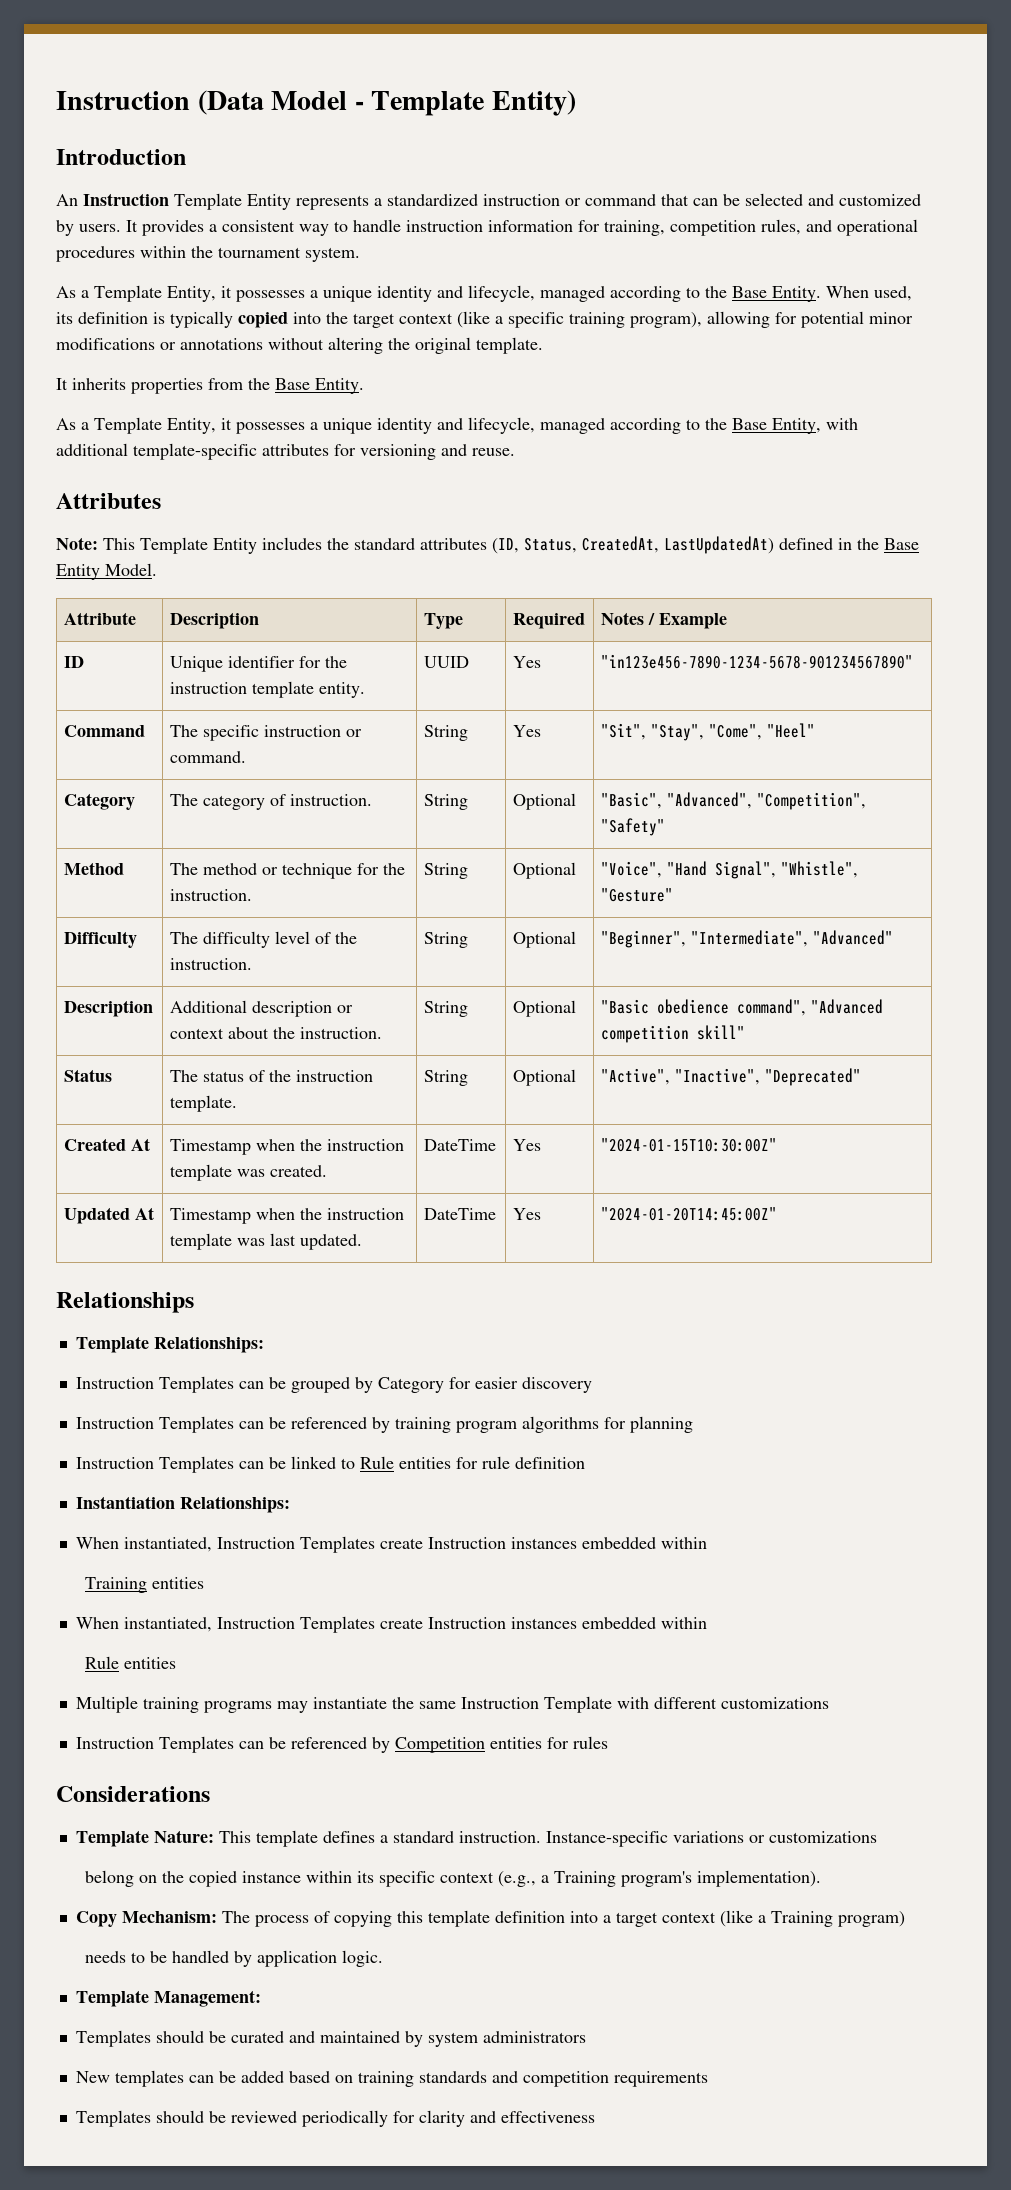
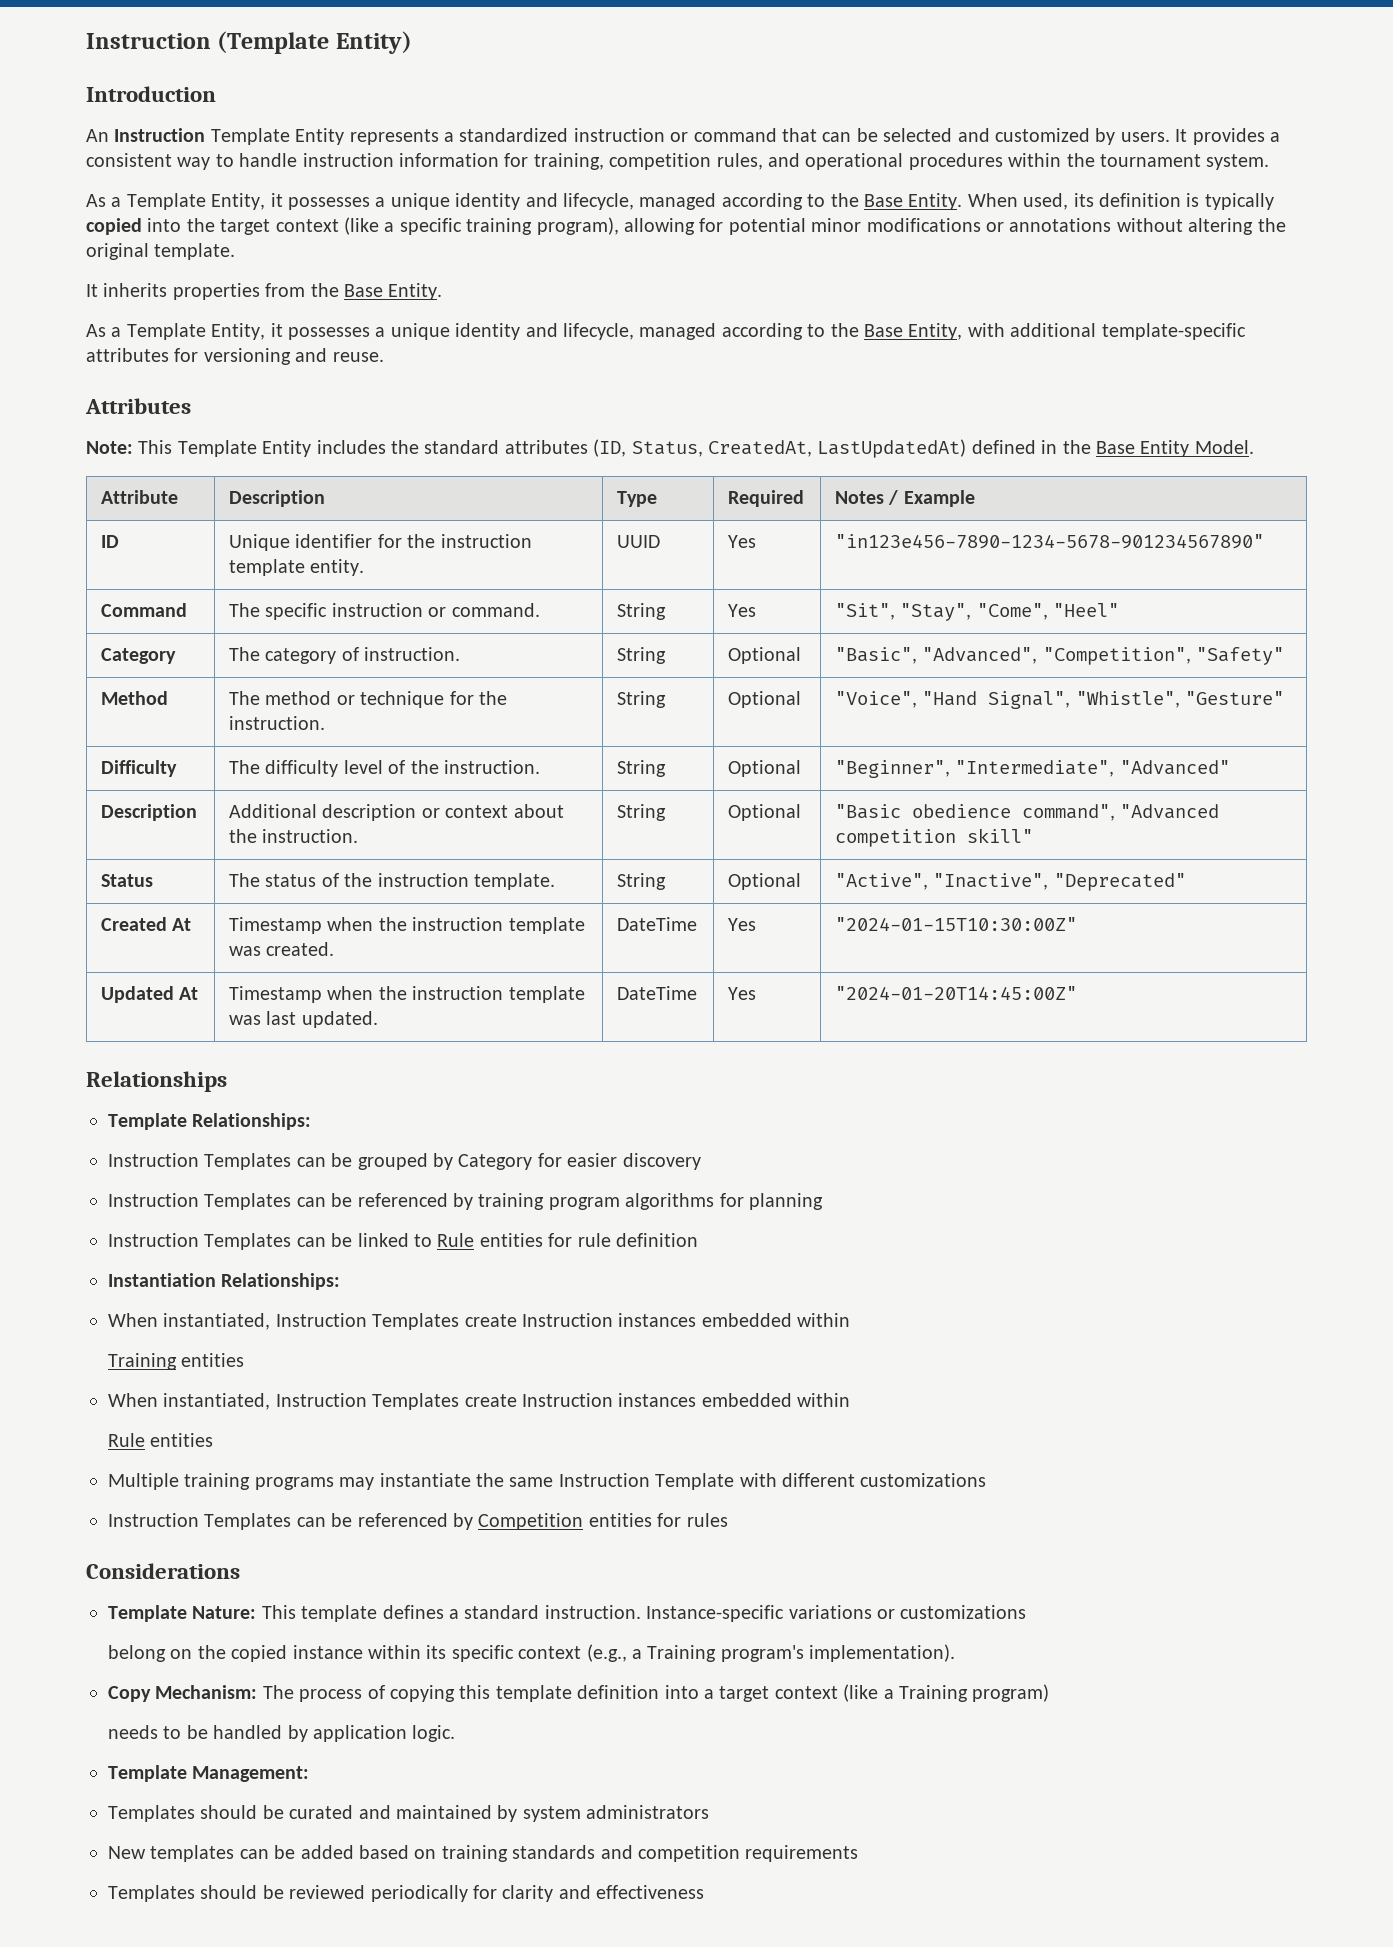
[56,90,485,116] Instruction (Data Model - Template -> [86,31,330,54] Instruction (Template

